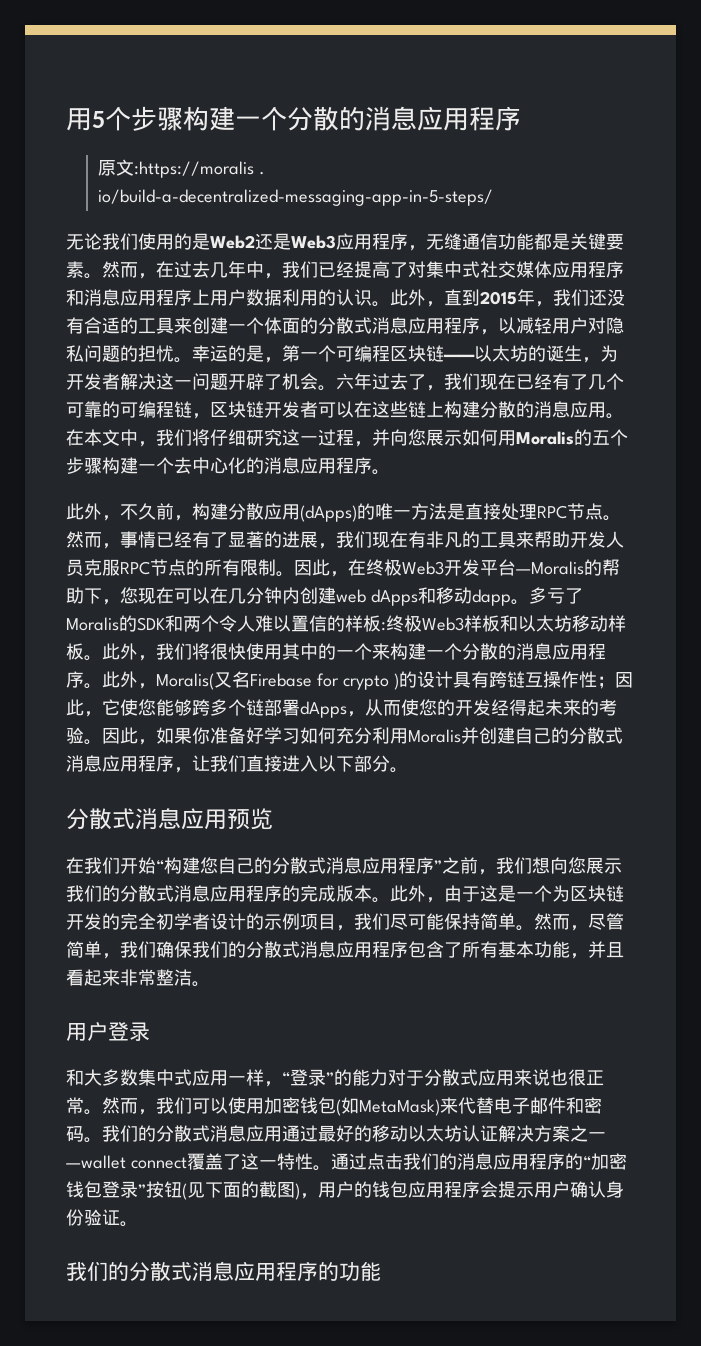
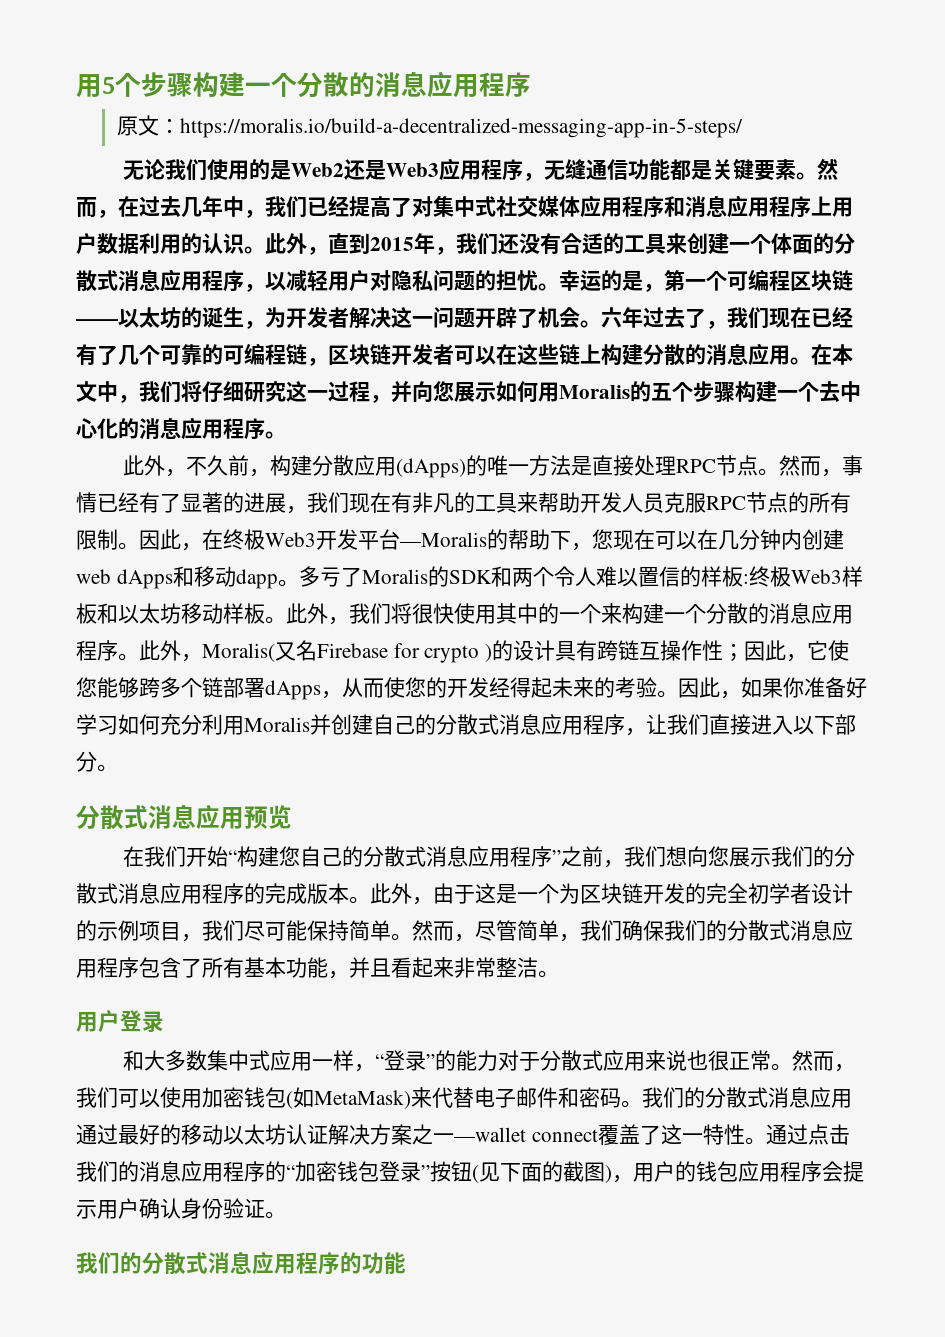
[134,161,266,178] [98,189,494,206] :https://moralis . io/build-a-decentralized-messaging-app-in-5-steps/ -> [159,118,744,138] ：https://moralis.io/build-a-decentralized-messaging-app-in-5-steps/

